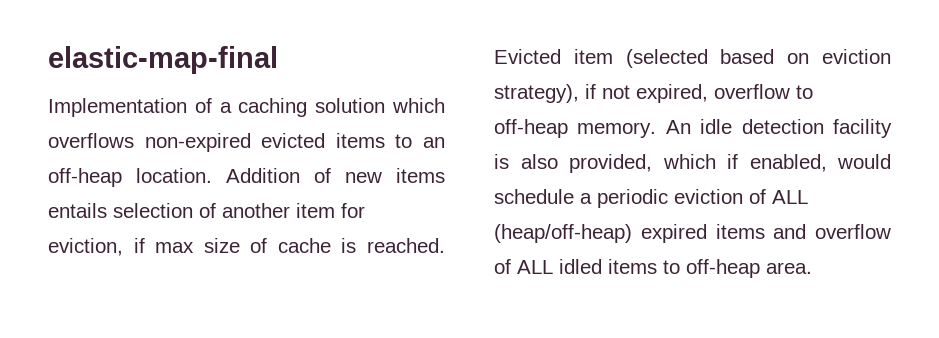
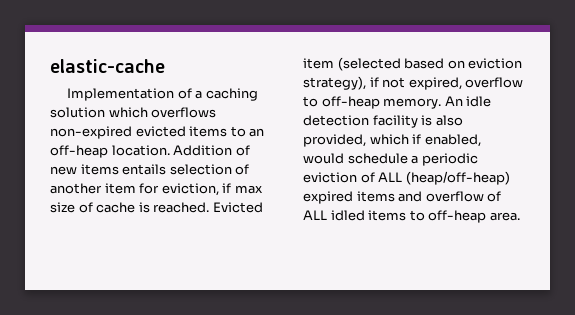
[48,46,278,74] elastic-map-final -> [50,59,165,73] elastic-cache

